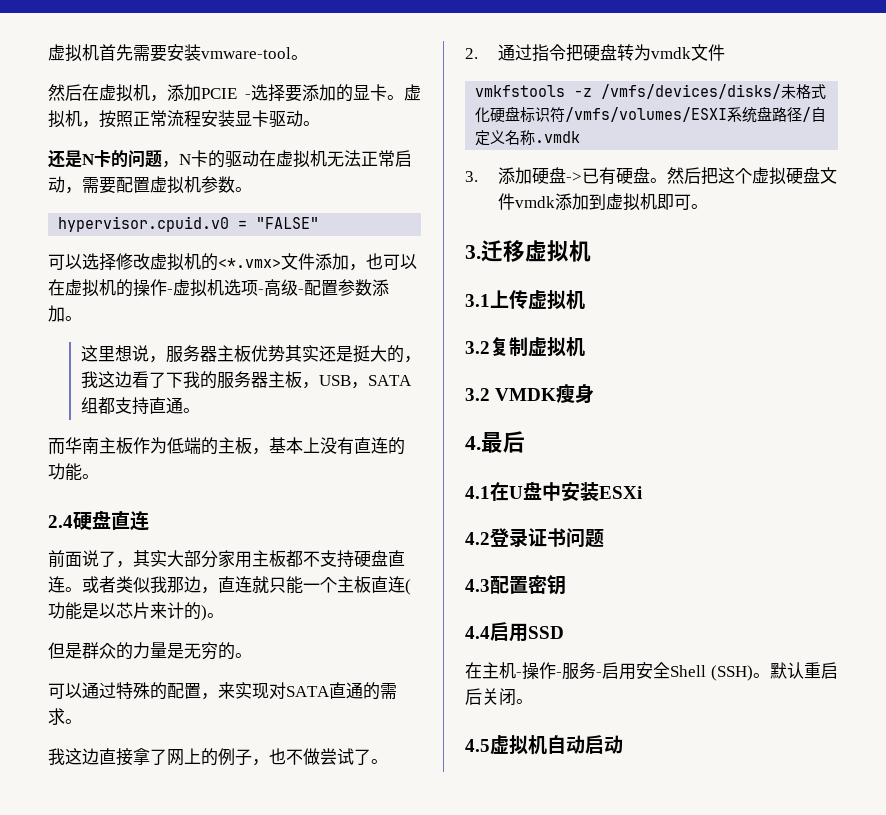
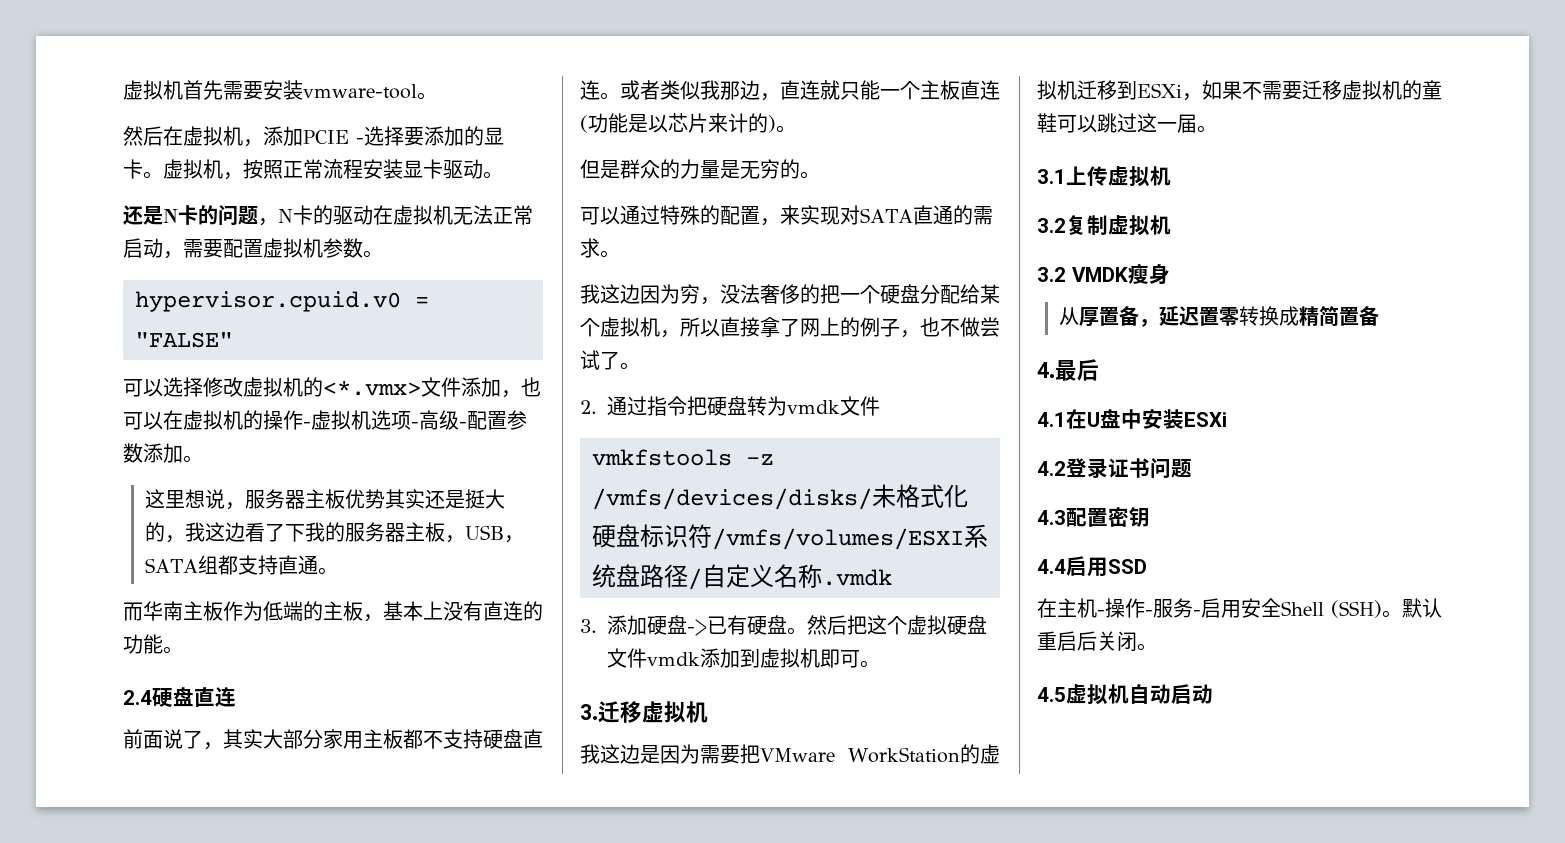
(99, 756) none -> [640,284,1000,305] [580,317,720,338] 因为穷，没法奢侈的把一个硬盘分配给某个虚拟机，所以
(591, 251) none -> [580,744,1000,764] [1037,80,1442,101] [1037,113,1217,133] // 我这边是因为需要把VMware WorkStation的虚拟机迁移到ESXi，如果不需要迁移虚拟机的童鞋可以跳过这一届。
(595, 393) none -> [1059,306,1380,327] // 从厚置备，延迟置零转换成精简置备

